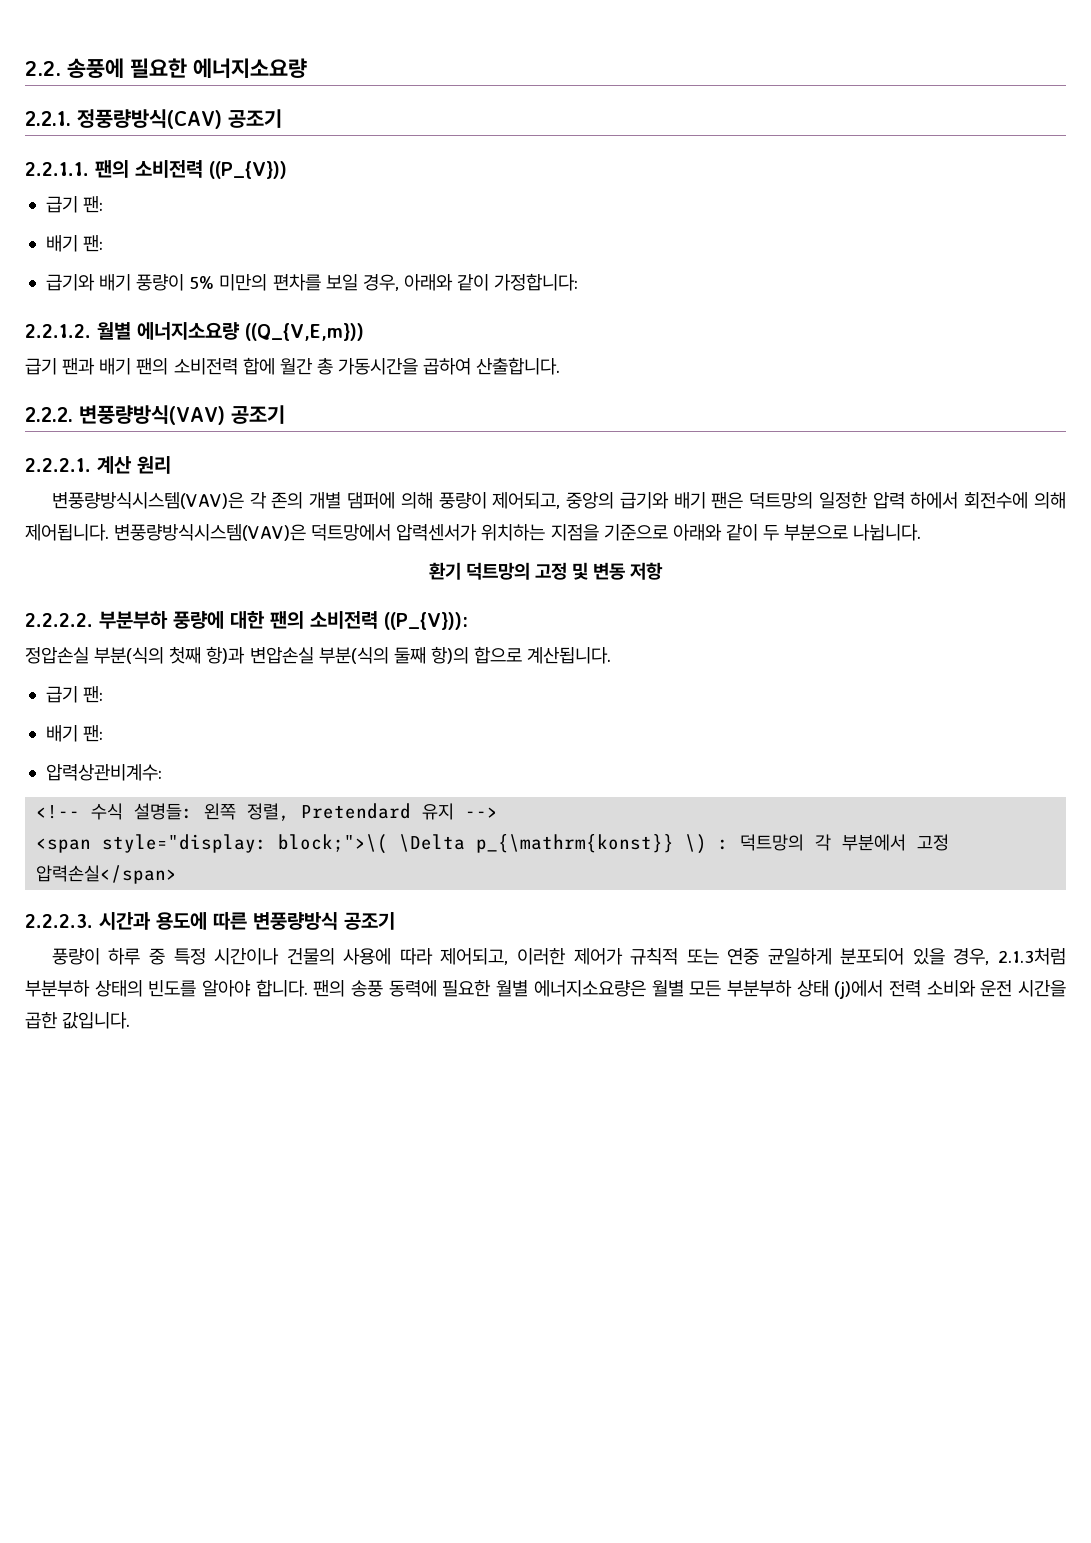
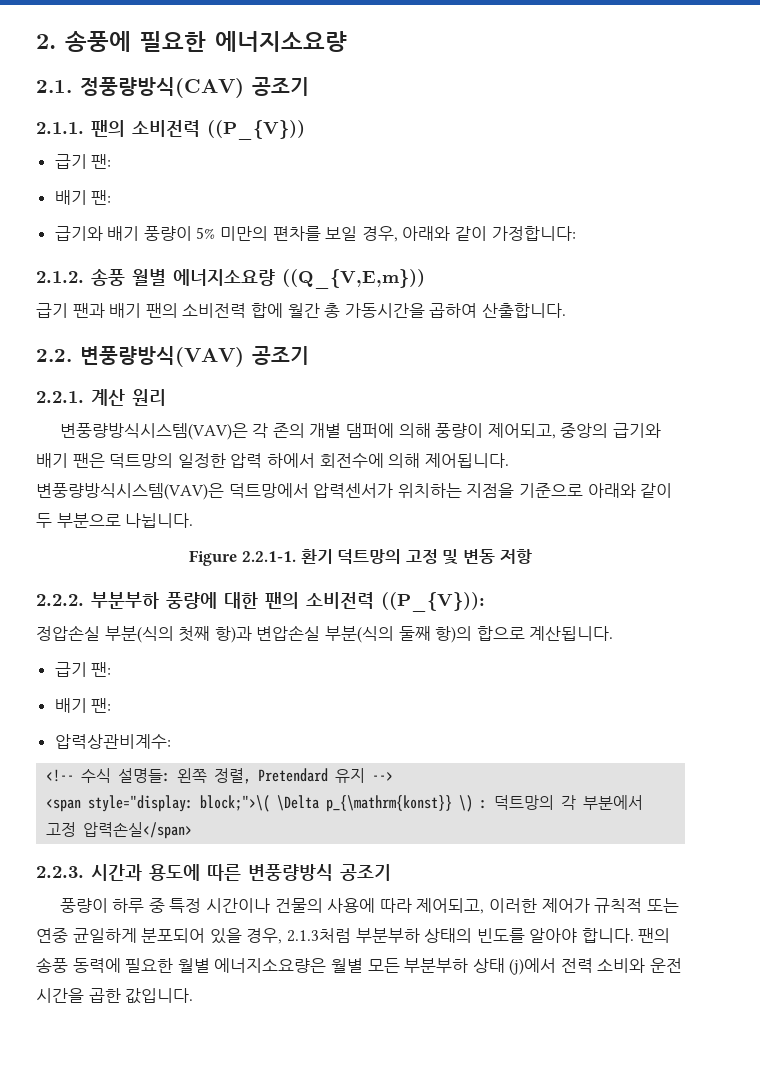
[25,61,61,76] 2.2. -> [36,34,56,49] 2.
[25,111,71,126] 2.2.1. -> [36,80,72,93] 2.1.
[25,162,89,176] 2.2.1.1. -> [36,122,84,134] 2.1.1.
[25,324,91,338] 2.2.1.2. -> [36,269,125,286] 2.1.2. 송풍
[25,407,73,422] 2.2.2. -> [36,349,72,362] 2.2.
[25,458,91,472] 2.2.2.1. -> [36,391,84,403] 2.2.1.
(922, 532) none -> [189,550,297,566] Figure 2.2.1-1.
[25,613,93,627] 2.2.2.2. -> [36,594,84,606] 2.2.2.
[25,914,93,928] 2.2.2.3. -> [36,866,84,878] 2.2.3.

